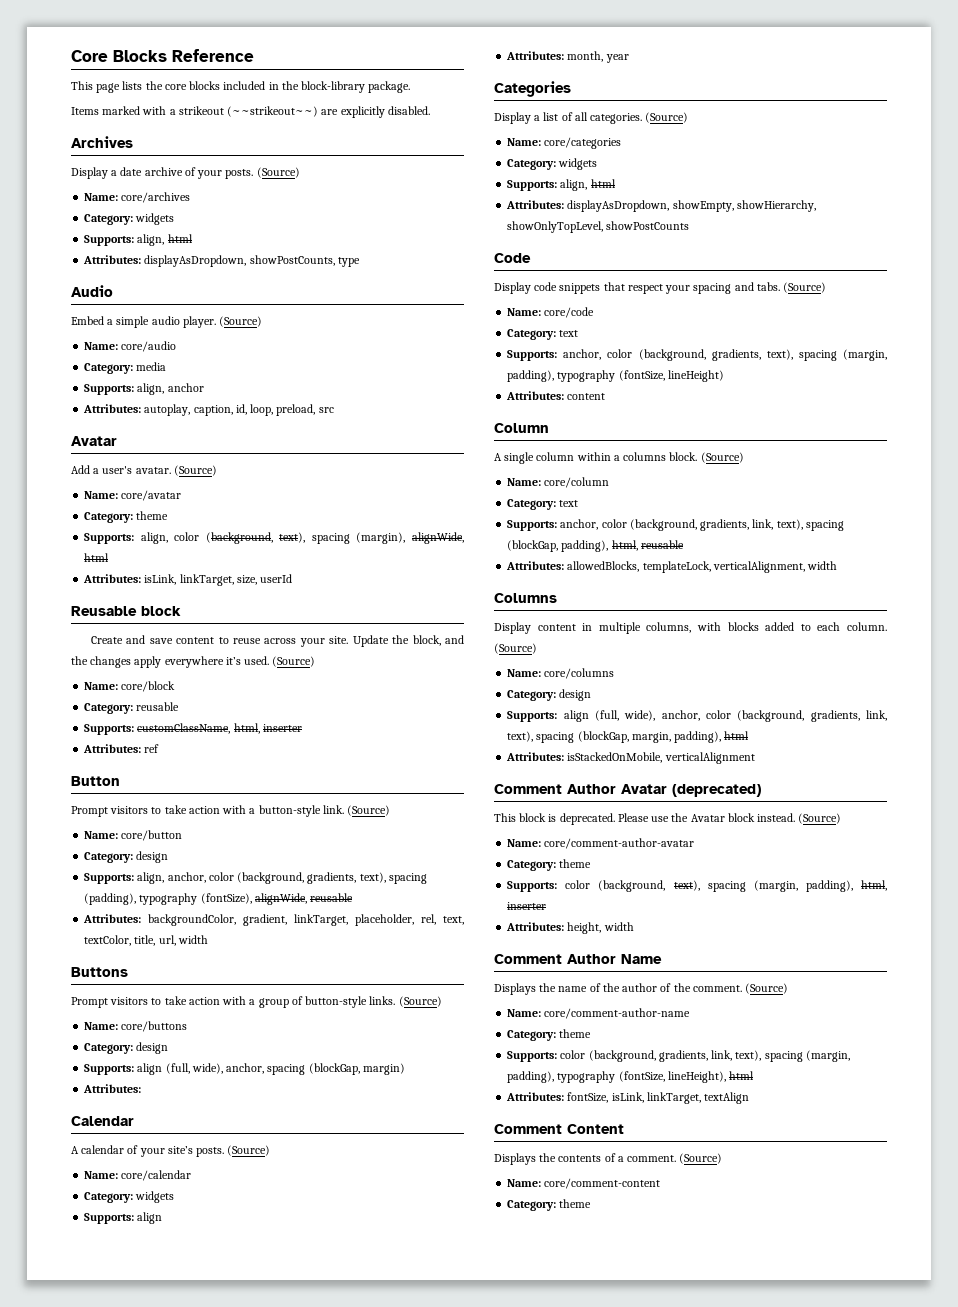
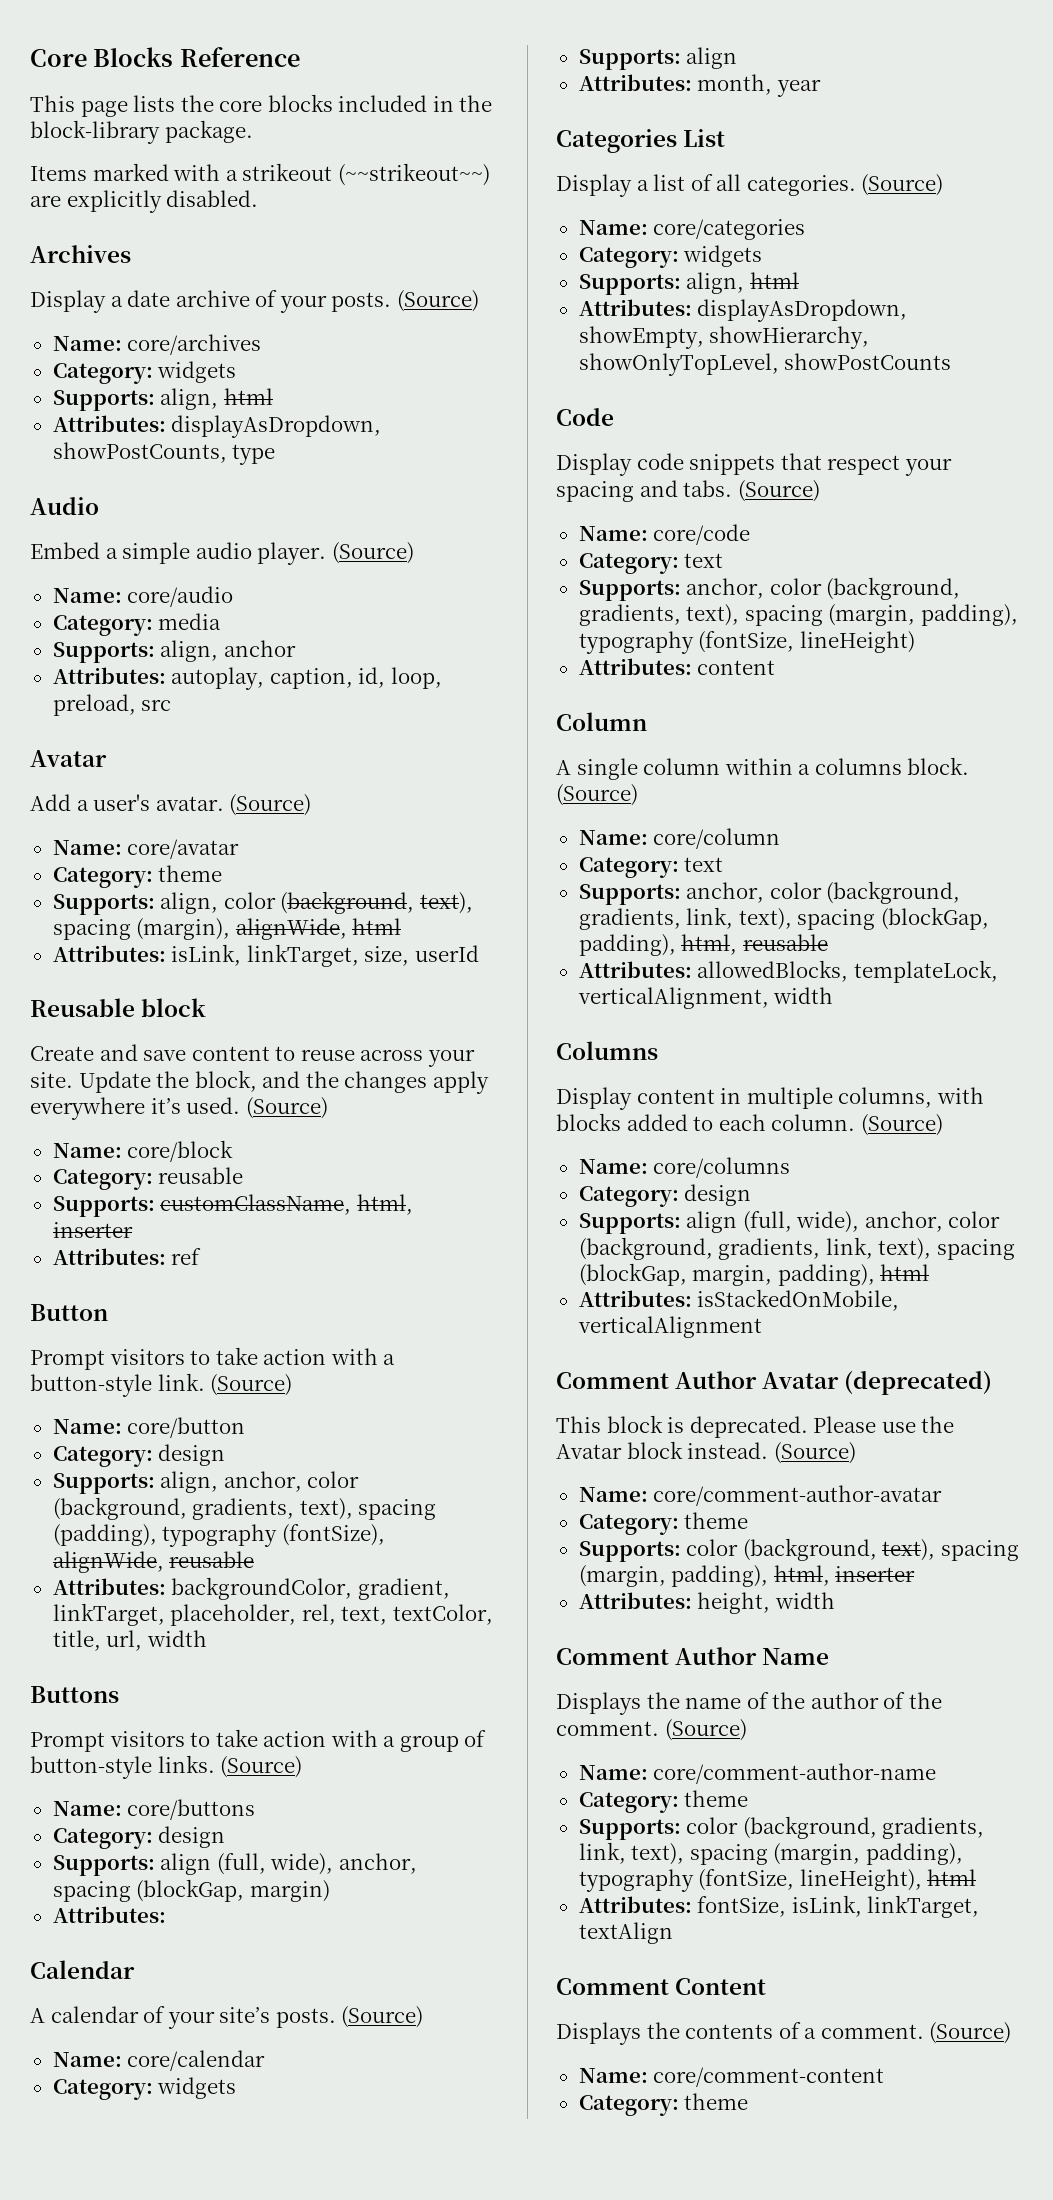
(571, 89) none -> [683,129,726,147] List

